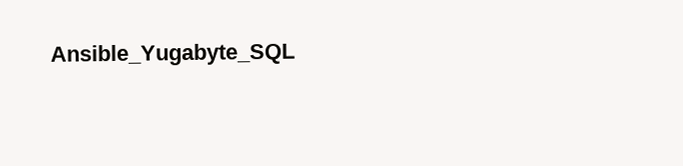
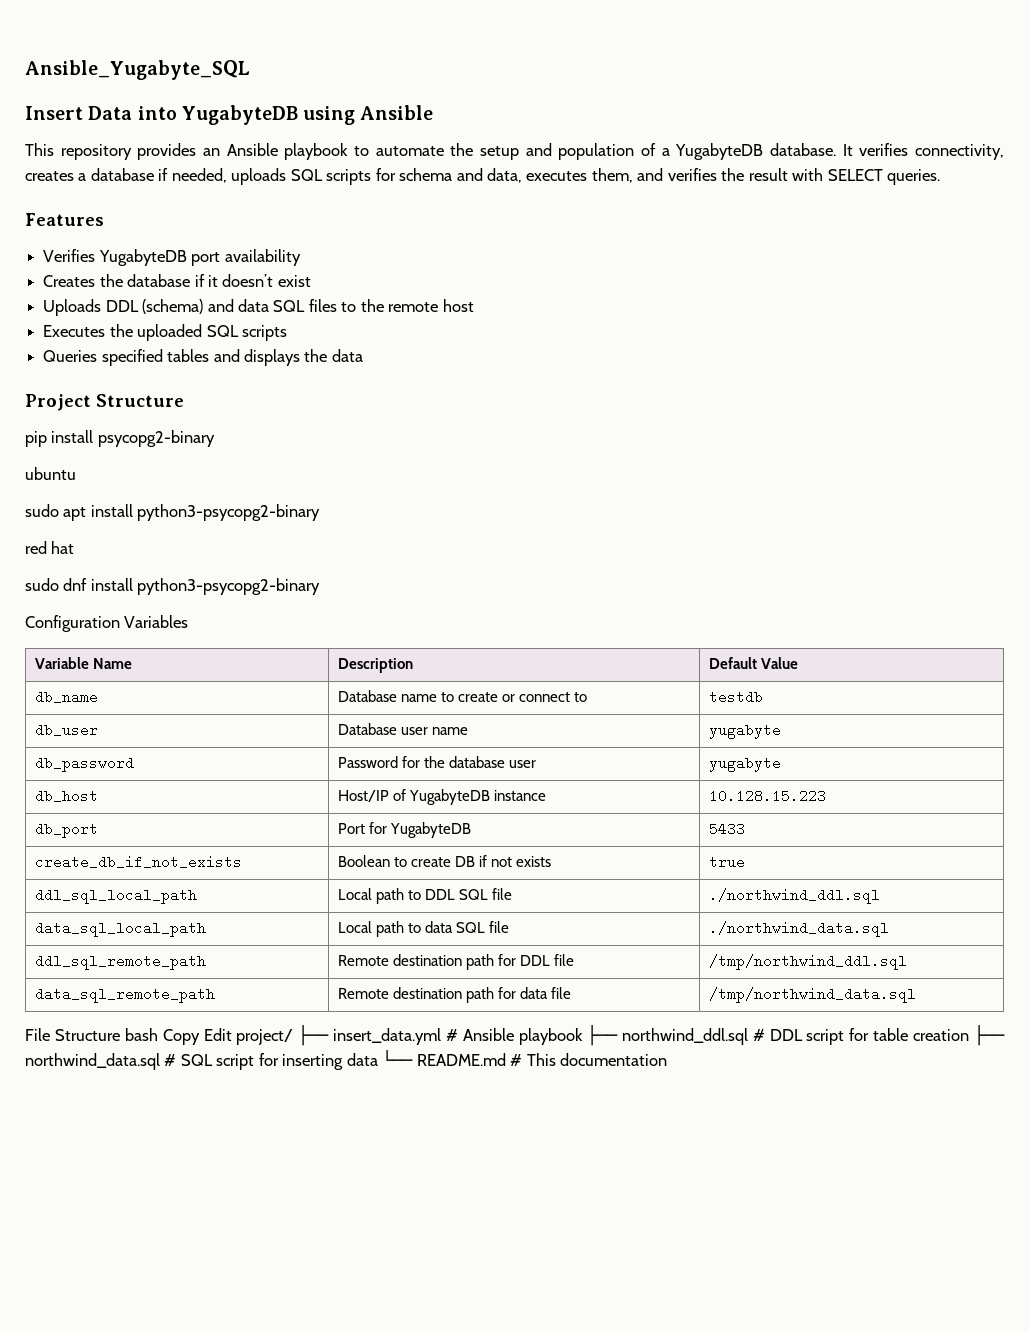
(295, 54) none -> [25,105,434,125] [25,143,1004,160] [25,168,941,185] [25,213,104,226] [43,249,301,266] [43,274,311,287] [43,299,474,316] [43,324,287,341] [43,349,363,366] [25,394,184,411] [25,430,215,447] [25,467,76,480] [25,504,321,521] [25,541,75,554] [25,578,321,595] [25,615,189,632] [34,657,132,669] [337,658,413,673] [708,657,798,669] [34,690,98,704] [337,690,587,702] [708,690,763,704] [34,723,98,737] [337,723,468,735] [708,723,781,739] [34,756,134,772] [337,756,536,768] [708,756,781,772] [34,789,98,803] [337,789,546,805] [708,789,826,803] [34,822,98,838] [337,822,471,838] [708,822,745,836] [34,855,242,869] [337,855,551,867] [708,855,745,869] [34,888,197,904] [337,888,512,904] [708,888,880,904] [34,921,206,937] [337,921,509,937] [708,921,889,937] [34,954,206,970] [337,954,574,970] [708,954,907,970] [34,987,215,1003] [337,987,571,1003] [708,987,916,1003] [25,1025,1006,1046] [25,1050,668,1070] // Insert Data into YugabyteDB using Ansible // This repository provides an Ansible playbook to automate the setup and population of a YugabyteDB database. It verifies connectivity, creates a database if needed, uploads SQL scripts for schema and data, executes them, and verifies the result with SELECT queries. // Features // Verifies YugabyteDB port availability // Creates the database if it doesn’t exist // Uploads DDL (schema) and data SQL files to the remote host // Executes the uploaded SQL scripts // Queries specified tables and displays the data // Project Structure // pip install psycopg2-binary // ubuntu // sudo apt install python3-psycopg2-binary // red hat // sudo dnf install python3-psycopg2-binary // Configuration Variables // Variable Name | Description | Default Value // db_name | Database name to create or connect to | testdb // db_user | Database user name | yugabyte // db_password | Password for the database user | yugabyte // db_host | Host/IP of YugabyteDB instance | 10.128.15.223 // db_port | Port for YugabyteDB | 5433 // create_db_if_not_exists | Boolean to create DB if not exists | true // ddl_sql_local_path | Local path to DDL SQL file | ./northwind_ddl.sql // data_sql_local_path | Local path to data SQL file | ./northwind_data.sql // ddl_sql_remote_path | Remote destination path for DDL file | /tmp/northwind_ddl.sql // data_sql_remote_path | Remote destination path for data file | /tmp/northwind_data.sql // File Structure bash Copy Edit project/ ├── insert_data.yml # Ansible playbook ├── northwind_ddl.sql # DDL script for table creation ├── northwind_data.sql # SQL script for inserting data └── README.md # This documentation

